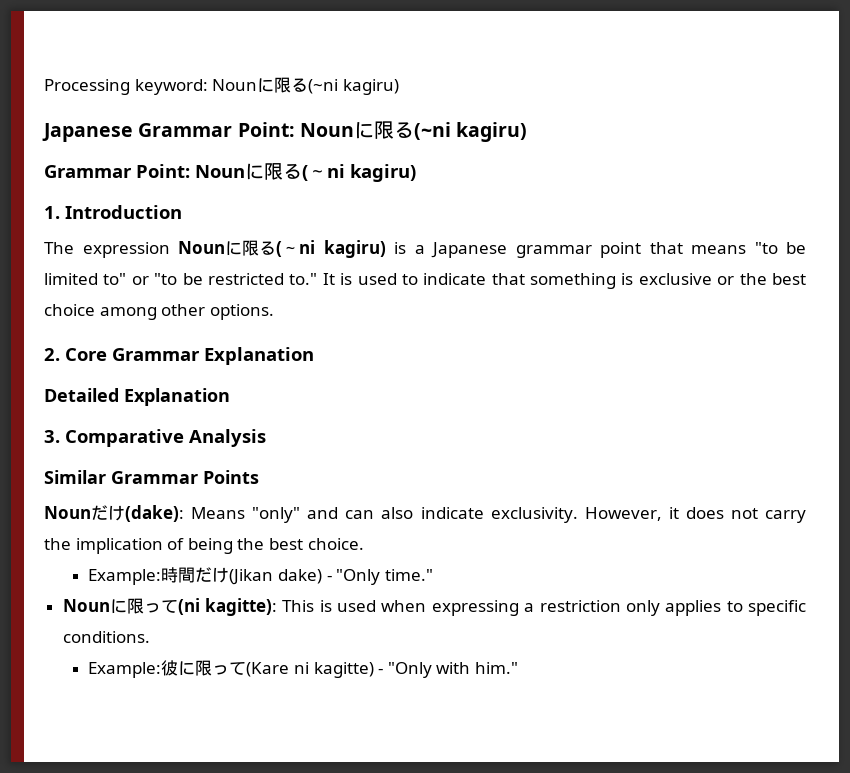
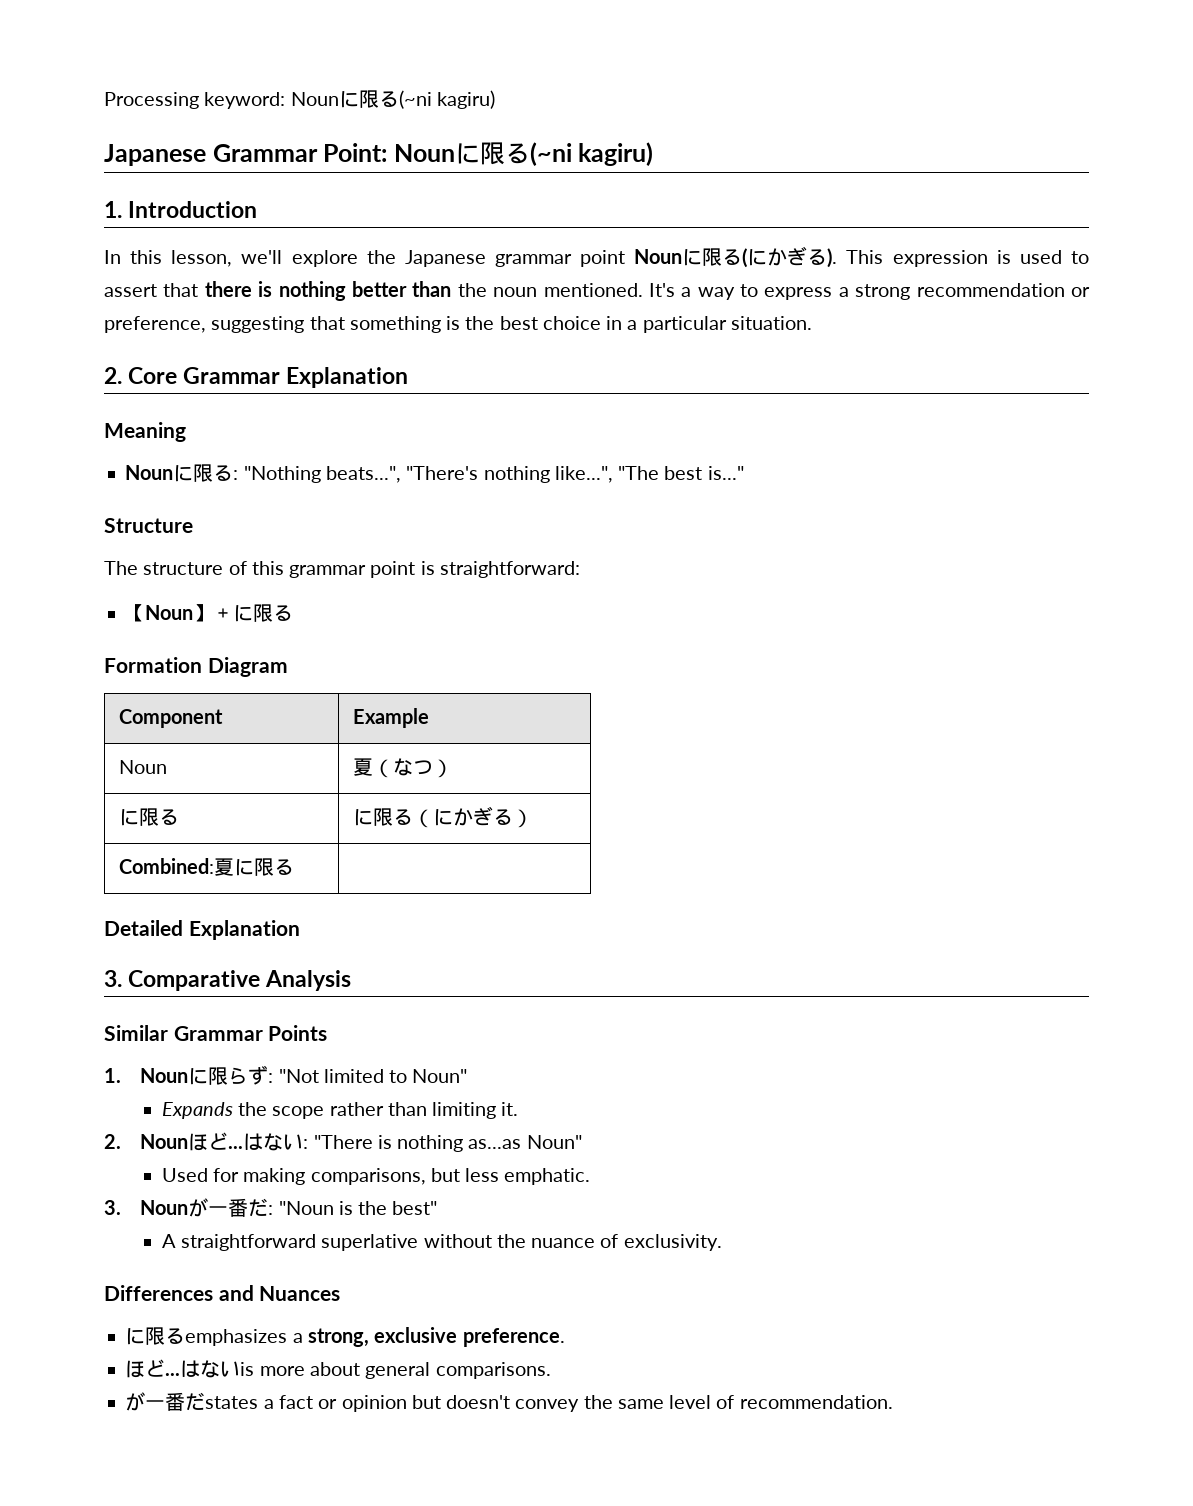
[44,163,416,182] [44,205,182,219] [44,240,806,258] [44,273,487,285] Grammar Point: Nounに限る(～ni kagiru) // 1. Introduction // The expression Nounに限る(～ni kagiru) is a Japanese grammar point that means "to be limited to" or "to be restricted to." It is used to indicate -> [104,201,258,218] [104,246,1089,268] [104,281,1091,301] [104,316,305,333] 1. Introduction // In this lesson, we'll explore the Japanese grammar point Nounに限る(にかぎる). This expression is used to assert that there is nothing better than the noun mentioned. It's a way to express a strong recommendation or preference, suggesting
[638,273,735,285] exclusive or -> (461, 323) none
[99,304,274,320] among other options. -> [606,316,812,333] in a particular situation.
(314, 356) none -> [104,422,186,442] [125,464,744,483] [104,518,193,533] [104,561,580,578] [125,604,294,622] [104,657,288,677] [119,709,224,728] [353,708,430,728] [119,760,168,774] [353,758,454,778] [119,808,180,826] [353,806,534,828] [119,858,295,876] // Meaning // Nounに限る: "Nothing beats...", "There's nothing like...", "The best is..." // Structure // The structure of this grammar point is straightforward: // 【Noun】＋に限る // Formation Diagram // Component | Example // Noun | 夏（なつ） // に限る | に限る（にかぎる） // Combined:夏に限る |
[44,505,807,523] [44,538,364,554] [88,567,433,585] [62,598,807,616] [62,631,150,643] [88,660,518,678] Nounだけ(dake): Means "only" and can also indicate exclusivity. However, it does not carry the implication of being the best choice. // Example:時間だけ(Jikan dake) - "Only time." // Nounに限って(ni kagitte): This is used when expressing a restriction only applies to specific conditions. // Example:彼に限って(Kare ni kagitte) - "Only with him." -> [104,1065,468,1085] [161,1102,519,1119] [104,1132,582,1152] [161,1168,591,1185] [104,1198,438,1217] [161,1234,722,1251] [104,1285,341,1301] [125,1327,565,1347] [125,1359,551,1379] [125,1392,893,1412] 1. Nounに限らず: "Not limited to Noun" // Expands the scope rather than limiting it. // 2. Nounほど...はない: "There is nothing as...as Noun" // Used for making comparisons, but less emphatic. // 3. Nounが一番だ: "Noun is the best" // A straightforward superlative without the nuance of exclusivity. // Differences and Nuances // に限るemphasizes a strong, exclusive preference. // ほど...はないis more about general comparisons. // が一番だstates a fact or opinion but doesn't convey the same level of recommendation.

